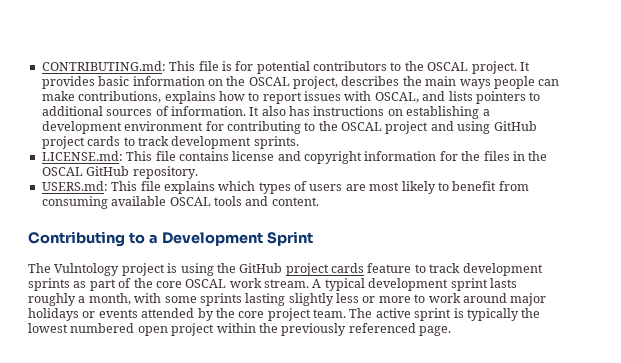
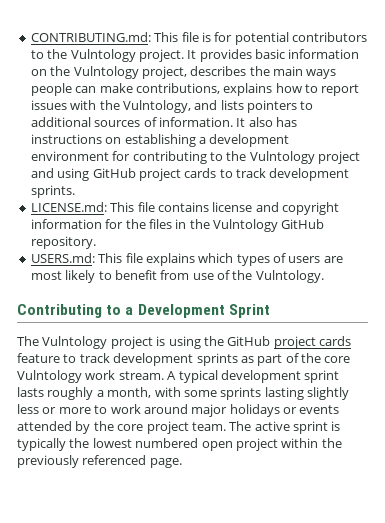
[427,62,469,71] OSCAL -> [70,49,136,62] Vulntology
[248,77,290,86] OSCAL -> [73,66,139,79] Vulntology
[374,92,419,103] OSCAL, -> [99,100,191,113] the Vulntology,
[341,122,382,131] OSCAL -> [249,151,315,164] Vulntology
[41,167,83,176] OSCAL -> [213,219,278,232] Vulntology
[41,196,319,209] consuming available OSCAL tools and content. -> [192,270,324,283] use of the Vulntology.
[185,279,227,288] OSCAL -> [17,370,82,383] Vulntology

